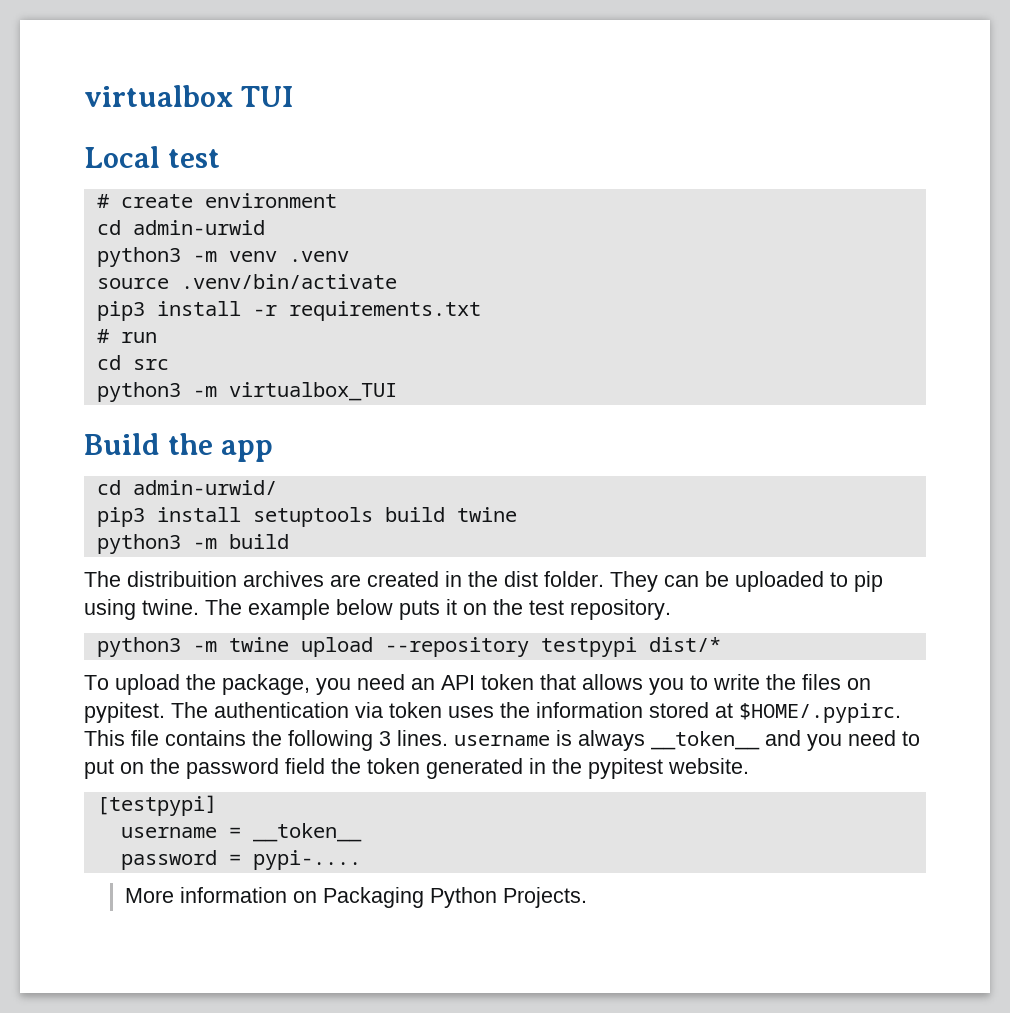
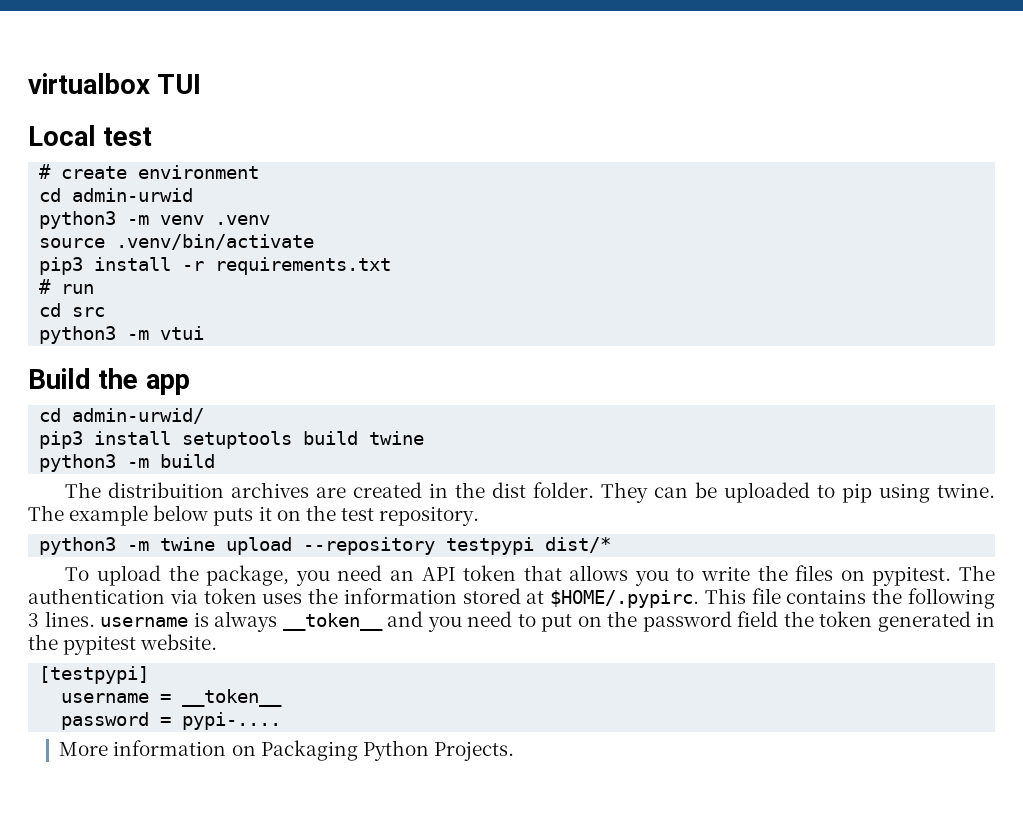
[228,382,397,401] virtualbox_TUI -> [160,326,205,340] vtui

